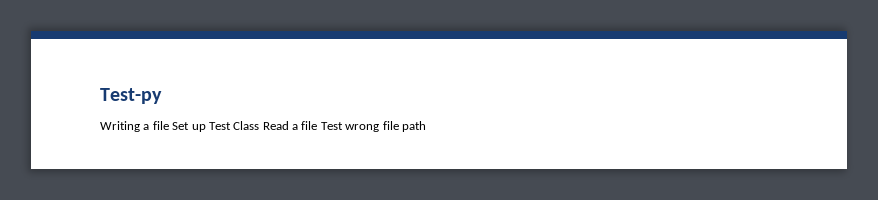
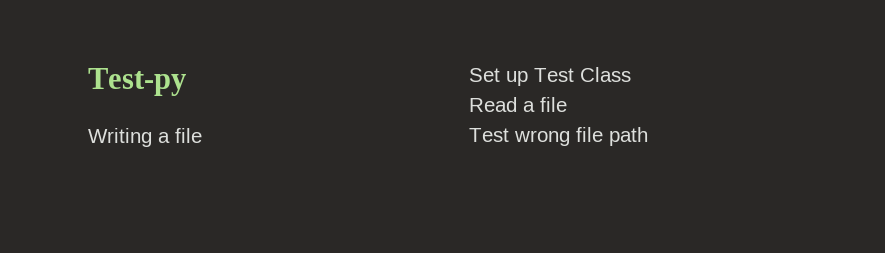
(169, 125) none -> (202, 135) //
(260, 125) none -> (631, 74) //
(318, 125) none -> (567, 104) //

